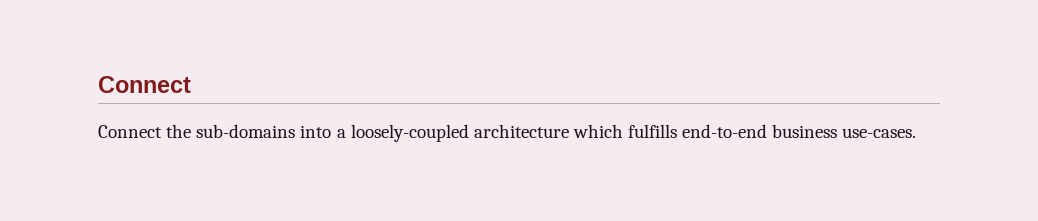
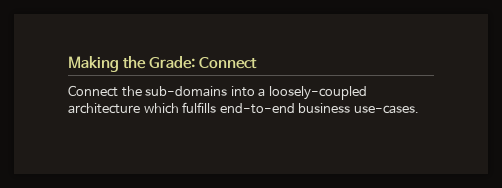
(98, 84) none -> [68,56,196,72] Making the Grade:

